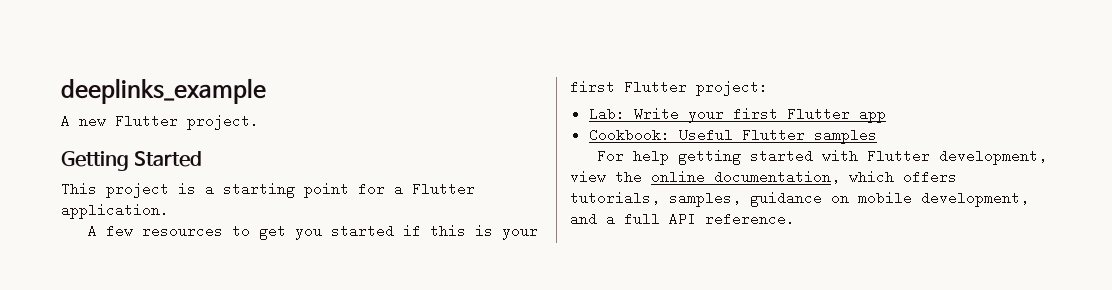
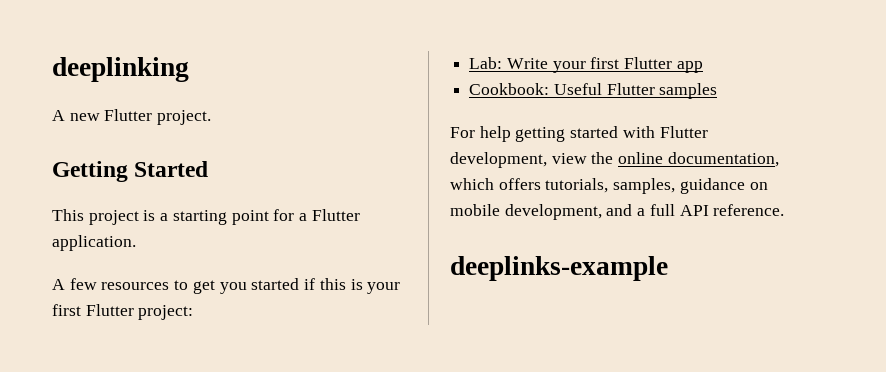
[61,78,266,104] deeplinks_example -> [52,57,189,82] deeplinking
(795, 219) none -> [450,256,668,281] // deeplinks-example

